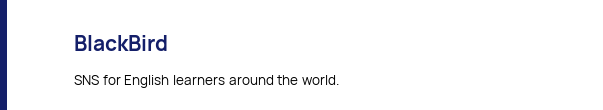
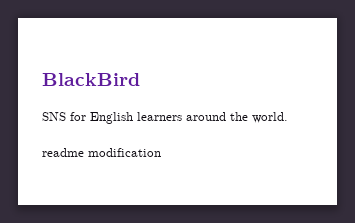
(339, 80) none -> [42,148,161,157] // readme modification

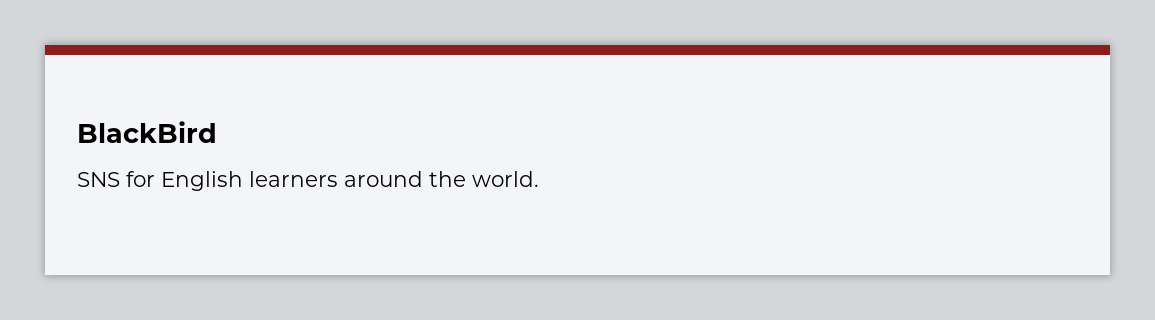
[42,148,161,157] // readme modification -> (539, 179) none

